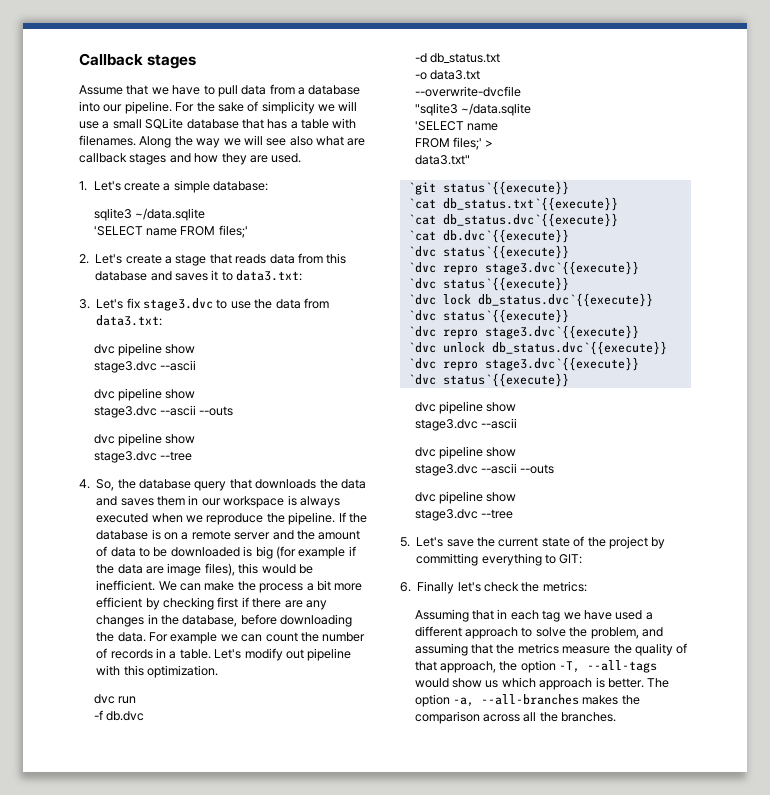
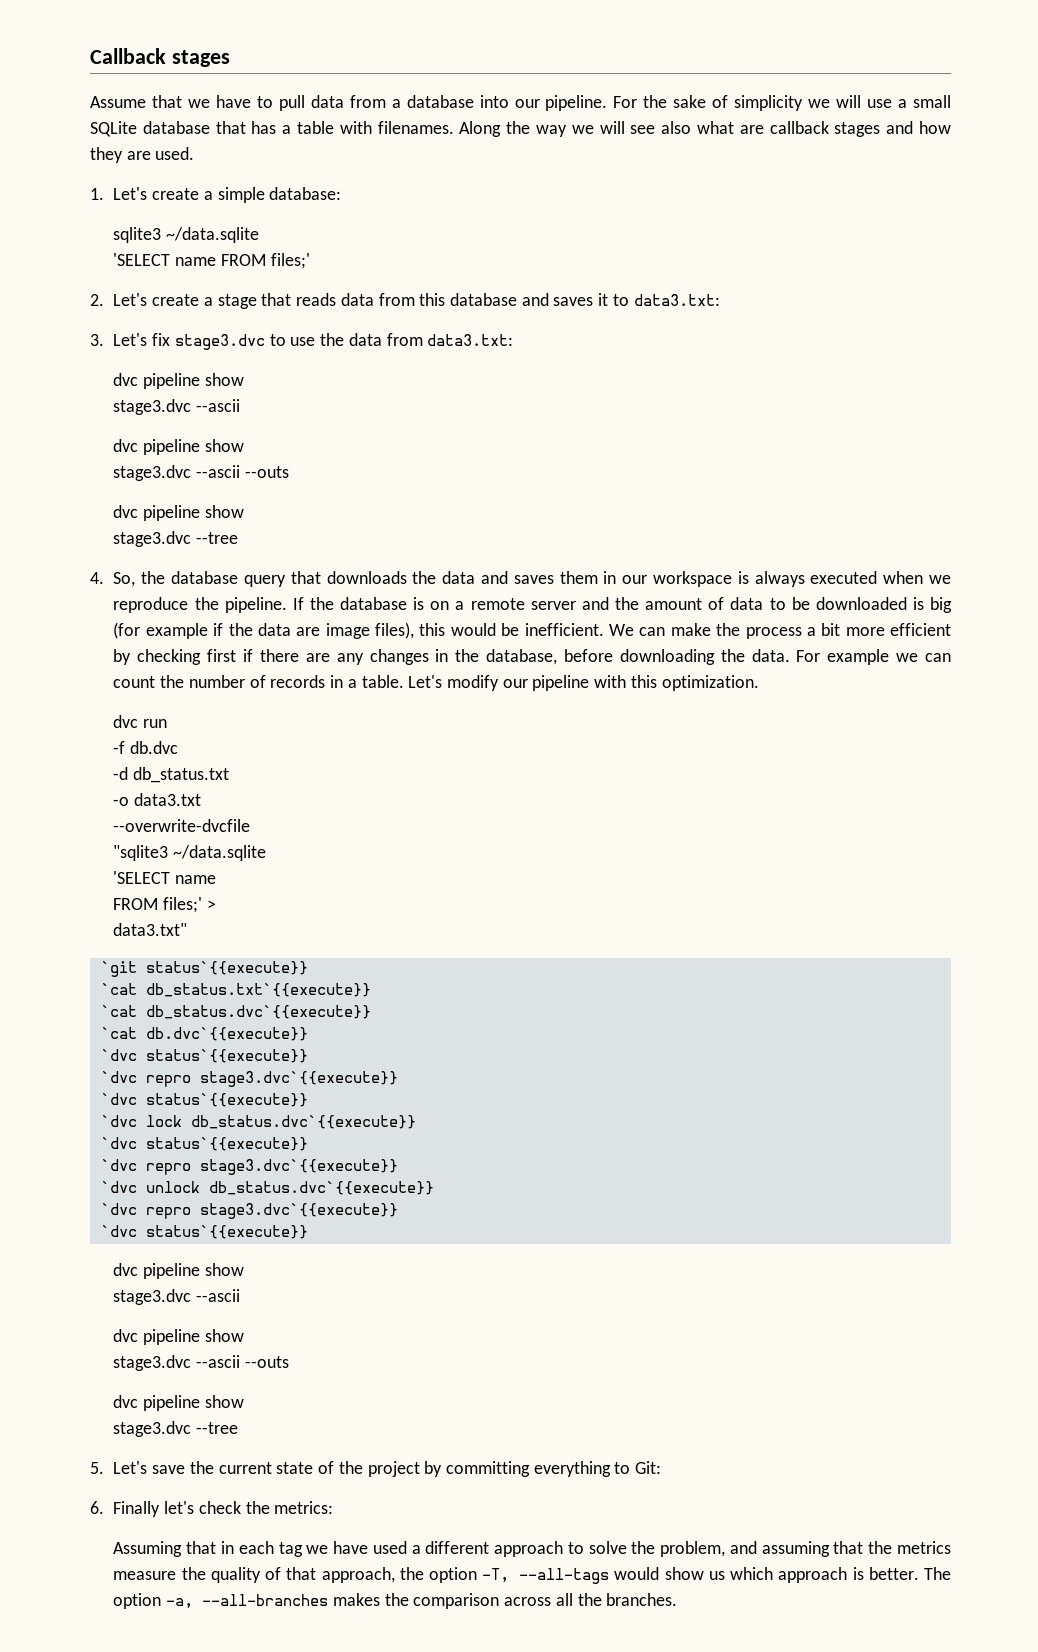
[285,649,304,659] out -> [502,679,528,688] our
[559,554,583,564] GIT: -> [635,1461,662,1474] Git:

